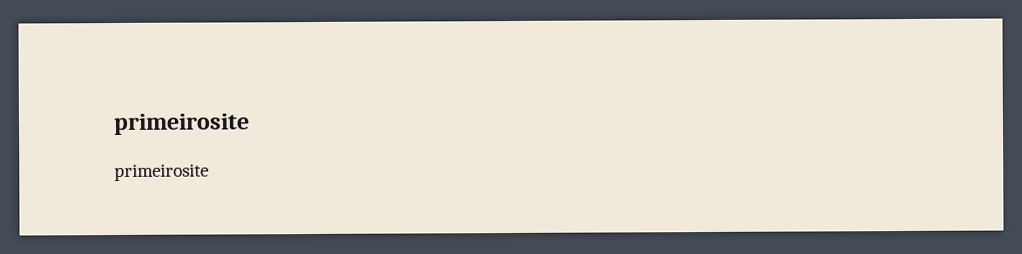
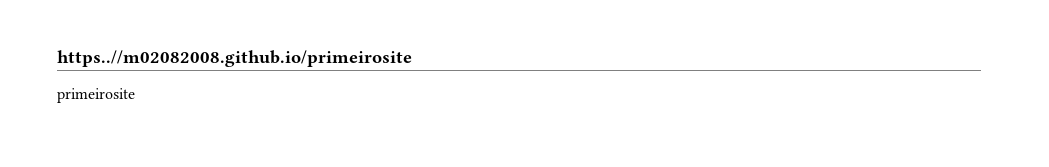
[113,113,250,136] primeirosite -> [57,50,412,67] https..//m02082008.github.io/primeirosite

